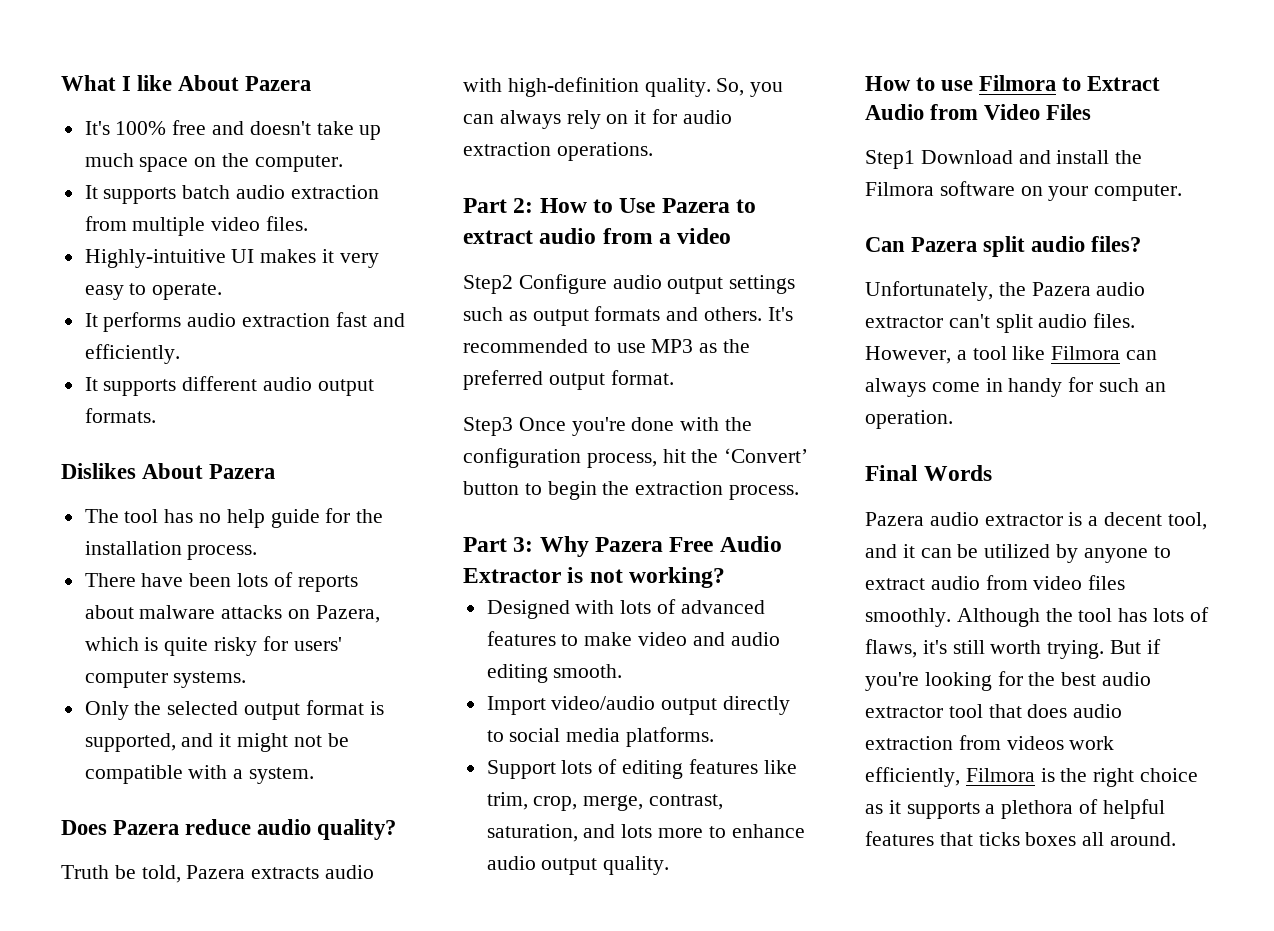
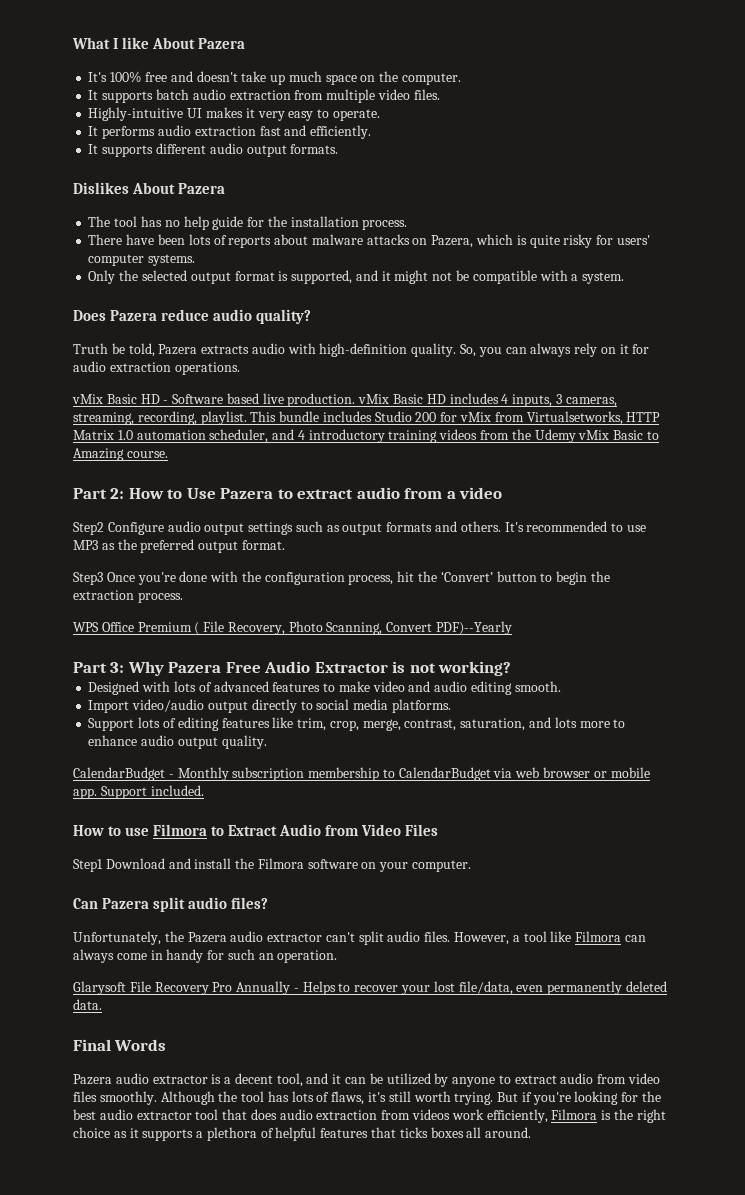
(653, 151) none -> [72,393,617,407] [73,411,661,425] [73,429,659,443] [73,448,168,461] // vMix Basic HD - Software based live production. vMix Basic HD includes 4 inputs, 3 cameras, streaming, recording, playlist. This bundle includes Studio 200 for vMix from Virtualsetworks, HTTP Matrix 1.0 automation scheduler, and 4 introductory training videos from the Udemy vMix Basic to Amazing course.
(800, 492) none -> [73,621,513,635] // WPS Office Premium ( File Recovery, Photo Scanning, Convert PDF)--Yearly
(670, 865) none -> [73,767,650,781] [73,785,204,799] // CalendarBudget - Monthly subscription membership to CalendarBudget via web browser or mobile app. Support included.
(953, 419) none -> [73,981,667,995] [73,999,102,1010] // Glarysoft File Recovery Pro Annually - Helps to recover your lost file/data, even permanently deleted data.

